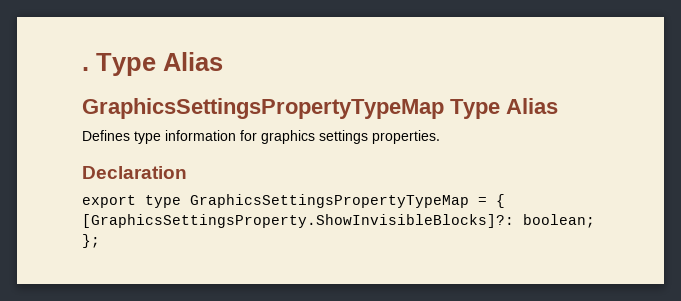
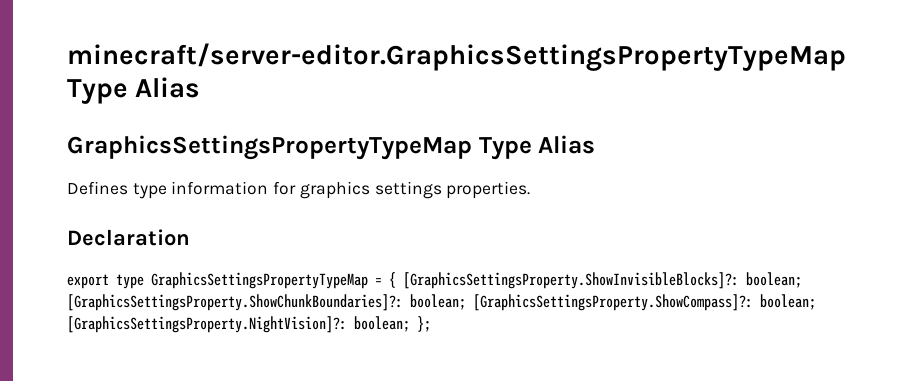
[82,67,89,71] . -> [67,43,846,71] minecraft/server-editor.GraphicsSettingsPropertyTypeMap
(595, 221) none -> [67,294,816,311] [67,316,410,333] [GraphicsSettingsProperty.ShowChunkBoundaries]?: boolean; [GraphicsSettingsProperty.ShowCompass]?: boolean; [GraphicsSettingsProperty.NightVision]?: boolean;

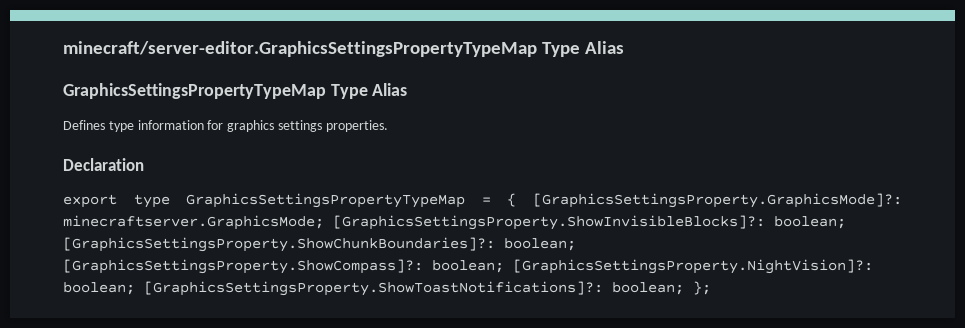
(396, 280) none -> [533,193,902,208] [63,215,324,230] [GraphicsSettingsProperty.GraphicsMode]?: minecraftserver.GraphicsMode;
(410, 324) none -> [144,281,684,296] [GraphicsSettingsProperty.ShowToastNotifications]?: boolean;

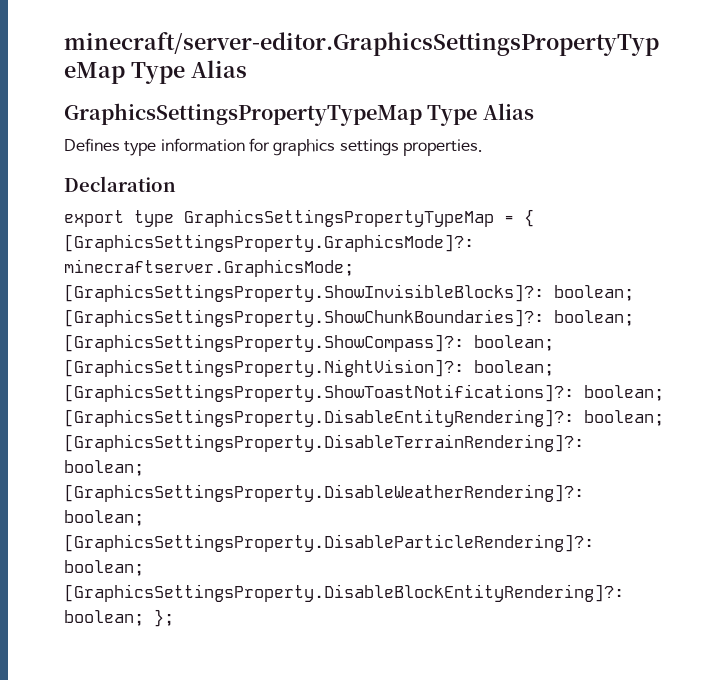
(684, 288) none -> [64,409,664,427] [64,434,584,452] [64,460,144,476] [64,484,584,502] [64,510,144,526] [64,534,594,552] [64,560,144,576] [64,584,624,602] [64,610,144,626] [GraphicsSettingsProperty.DisableEntityRendering]?: boolean; [GraphicsSettingsProperty.DisableTerrainRendering]?: boolean; [GraphicsSettingsProperty.DisableWeatherRendering]?: boolean; [GraphicsSettingsProperty.DisableParticleRendering]?: boolean; [GraphicsSettingsProperty.DisableBlockEntityRendering]?: boolean;

